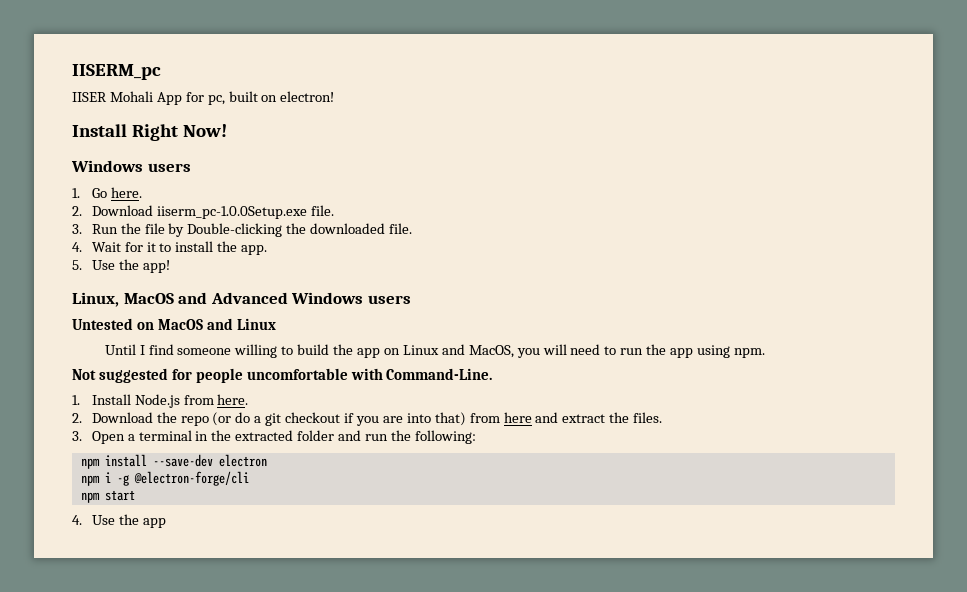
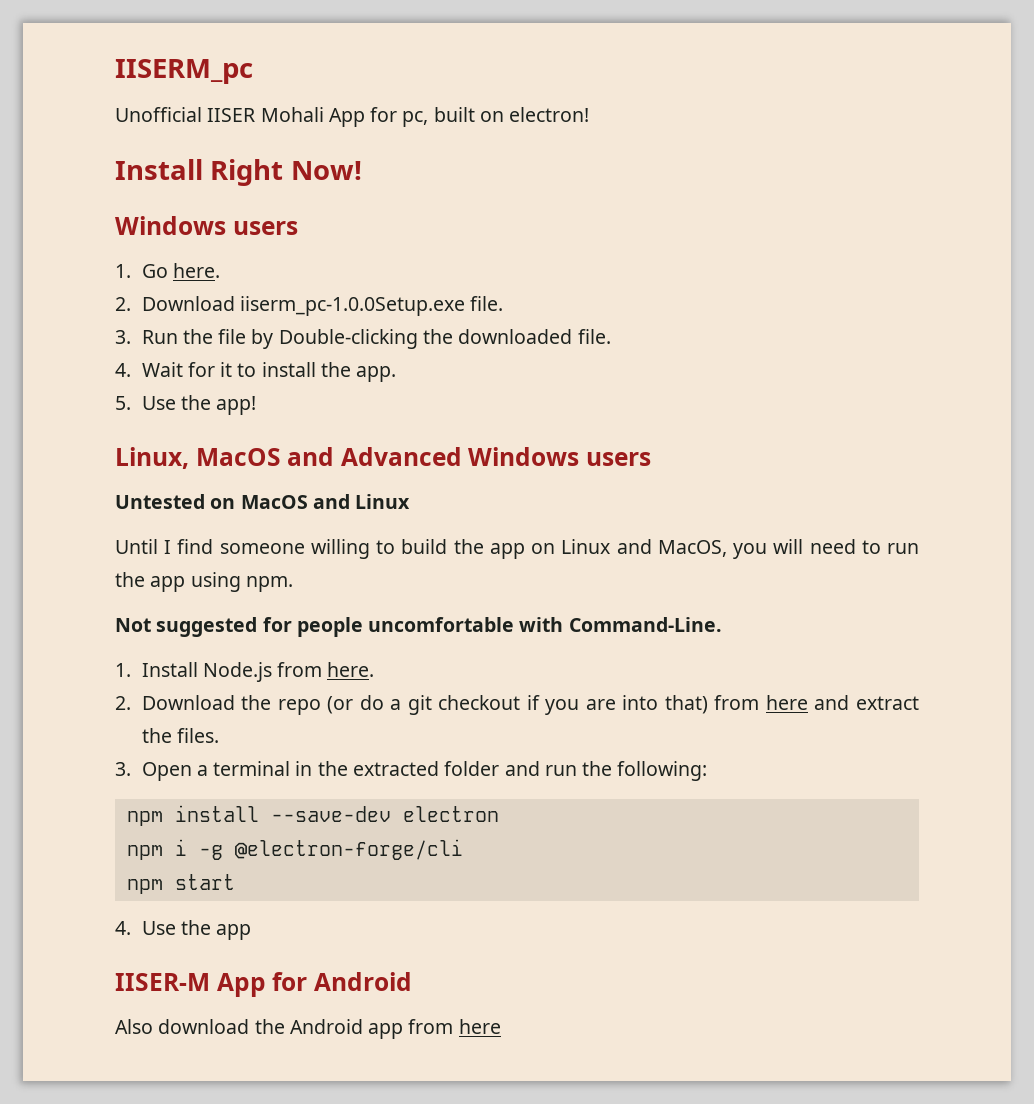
(161, 72) none -> [115,107,202,122] Unofficial
(166, 523) none -> [115,972,412,997] [115,1019,501,1039] // IISER-M App for Android // Also download the Android app from here

